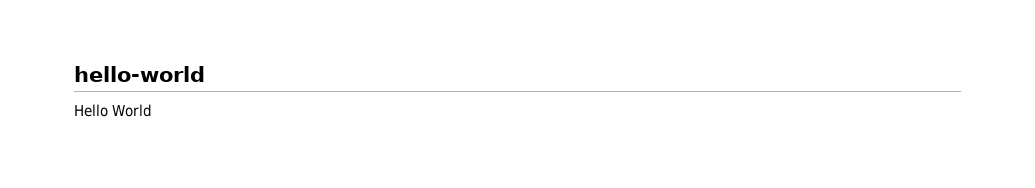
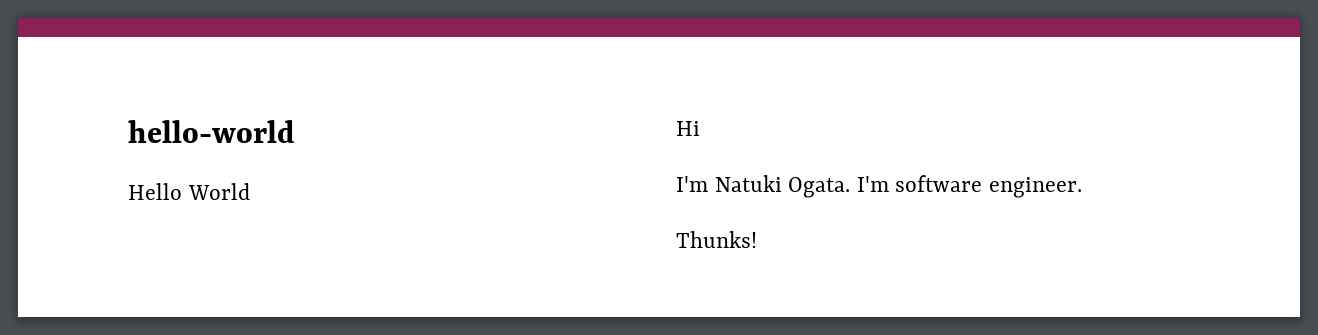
(153, 110) none -> [676,121,700,136] [676,175,1083,198] [676,231,757,248] // Hi // I'm Natuki Ogata. I'm software engineer. // Thunks!

